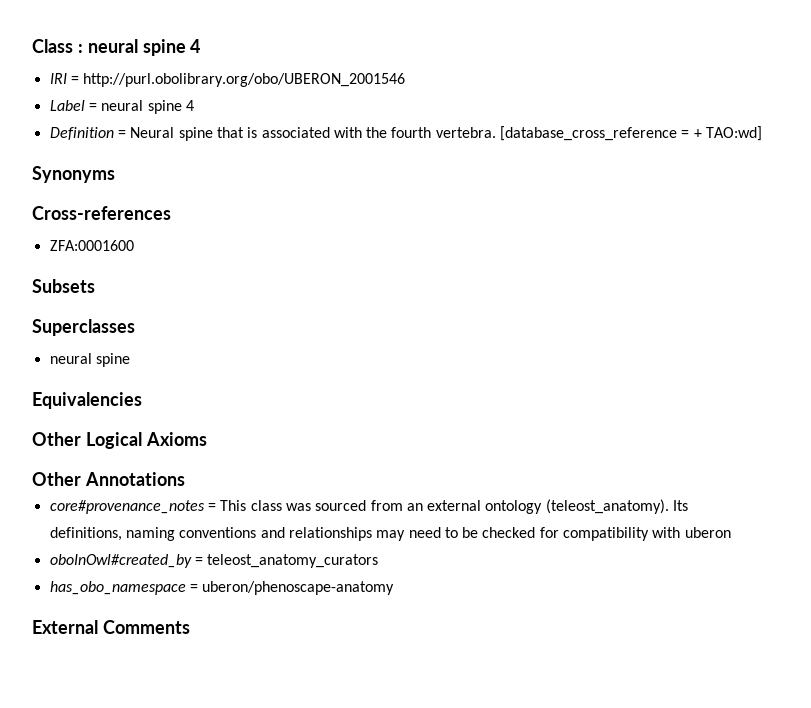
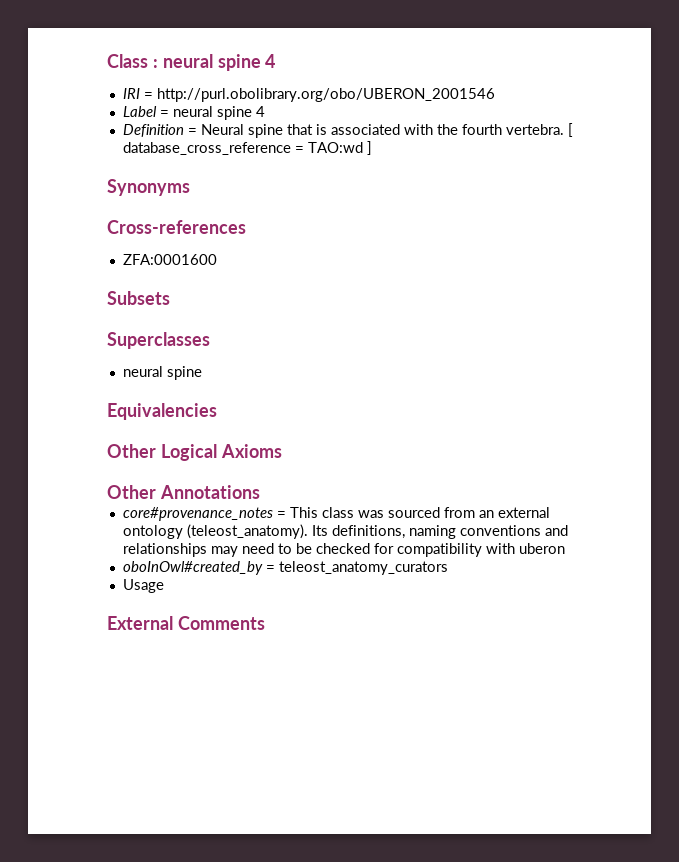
[500,126,763,141] [database_cross_reference = + TAO:wd] -> [567,123,573,137] [122,141,372,155] [ database_cross_reference = TAO:wd ]
[49,581,395,595] has_obo_namespace = uberon/phenoscape-anatomy -> [122,579,164,593] Usage

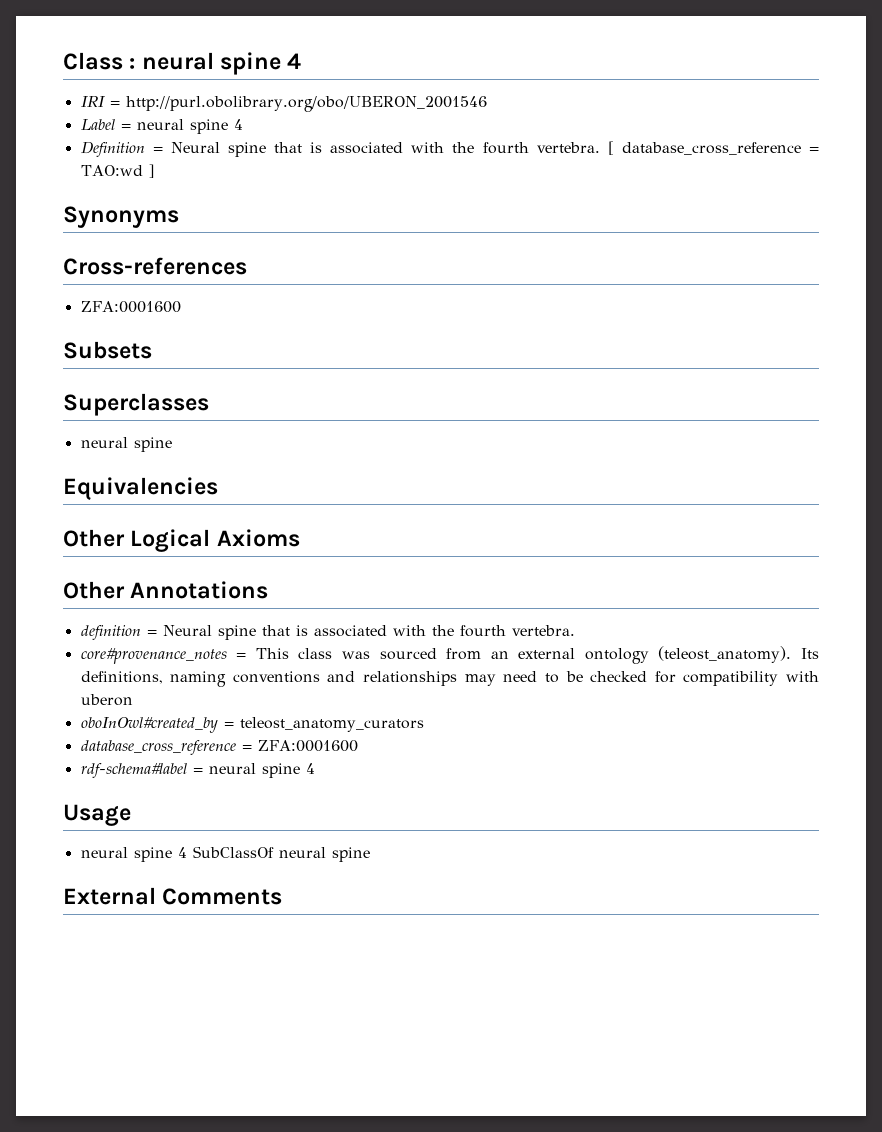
(260, 492) none -> [80,625,575,640] // definition = Neural spine that is associated with the fourth vertebra.
[122,579,164,593] Usage -> [80,740,358,755] [80,763,315,778] [63,804,131,826] [80,846,370,862] database_cross_reference = ZFA:0001600 // rdf-schema#label = neural spine 4 // Usage // neural spine 4 SubClassOf neural spine

